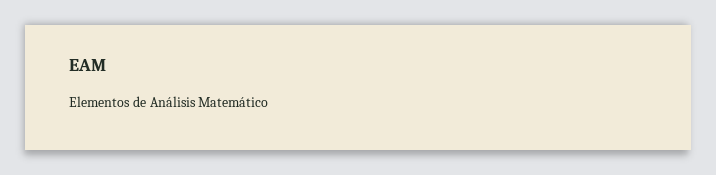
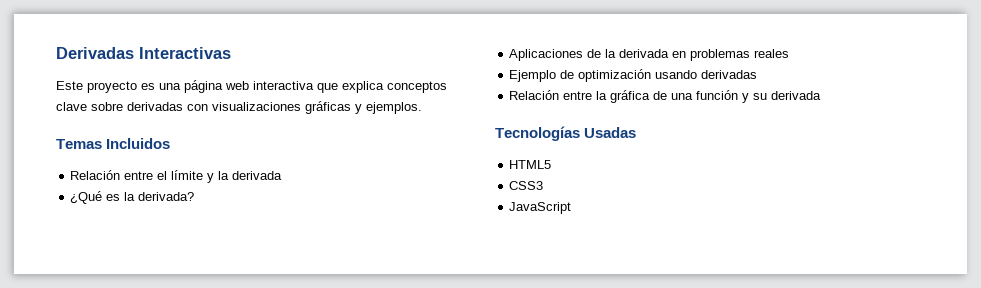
[69,59,106,71] [69,96,269,107] EAM // Elementos de Análisis Matemático -> [56,47,231,59] [56,80,447,93] [56,101,422,114] [56,138,171,149] [70,170,283,183] [70,191,195,204] [509,49,790,61] [509,69,758,82] [509,90,822,103] [495,126,637,141] [509,160,552,169] [509,181,544,190] [509,202,572,214] Derivadas Interactivas // Este proyecto es una página web interactiva que explica conceptos clave sobre derivadas con visualizaciones gráficas y ejemplos. // Temas Incluidos // Relación entre el límite y la derivada // ¿Qué es la derivada? // Aplicaciones de la derivada en problemas reales // Ejemplo de optimización usando derivadas // Relación entre la gráfica de una función y su derivada // Tecnologías Usadas // HTML5 // CSS3 // JavaScript

